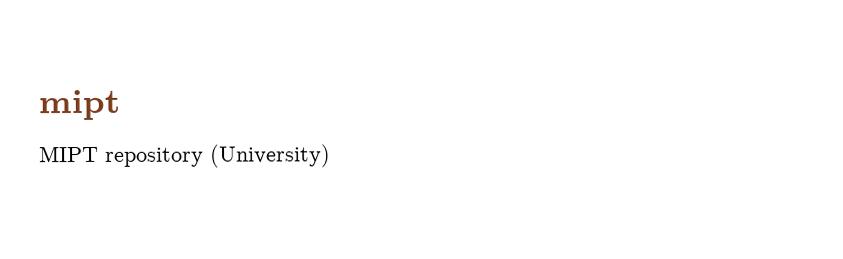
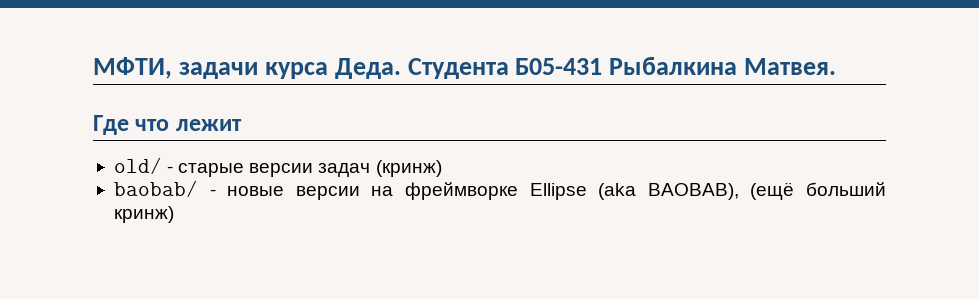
[38,89,120,121] [39,144,331,168] mipt // MIPT repository (University) -> [93,56,837,79] [93,115,242,135] [113,157,442,177] [113,180,887,200] [113,206,174,223] МФТИ, задачи курса Деда. Студента Б05-431 Рыбалкина Матвея. // Где что лежит // old/ - старые версии задач (кринж) // baobab/ - новые версии на фреймворке Ellipse (aka BAOBAB), (ещё больший кринж)

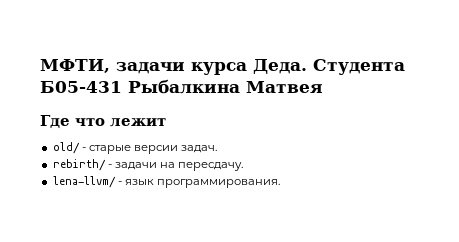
[744,58,837,75] Матвея. -> [246,81,323,93] Матвея
[318,160,442,177] [113,180,887,200] [113,206,174,223] задач (кринж) // baobab/ - новые версии на фреймворке Ellipse (aka BAOBAB), (ещё больший кринж) -> [181,145,218,153] [52,159,244,171] [52,176,280,188] задач. // rebirth/ - задачи на пересдачу. // lena-llvm/ - язык программирования.

